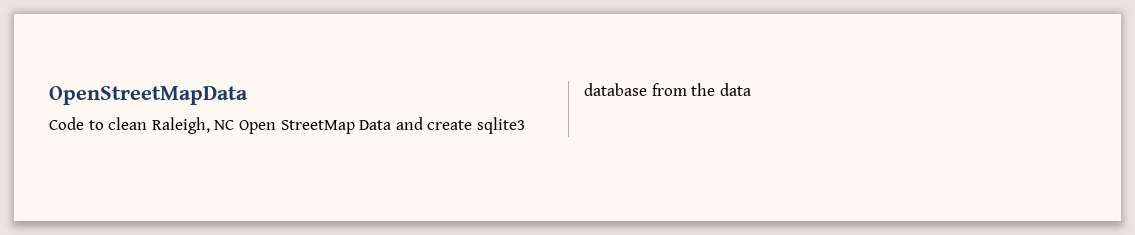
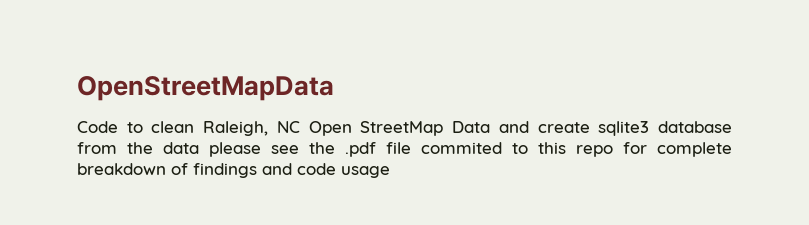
(751, 89) none -> [209,142,732,157] [77,163,390,178] please see the .pdf file commited to this repo for complete breakdown of findings and code usage

